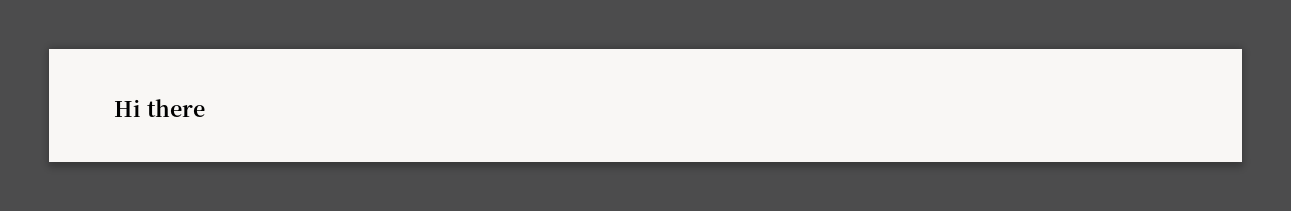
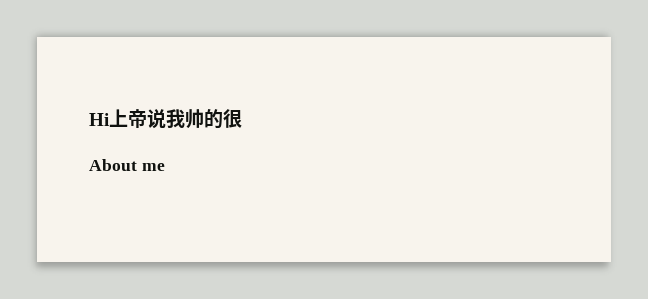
[146,99,205,117] there -> [109,109,242,129] [89,159,165,171] 上帝说我帅的很 // About me

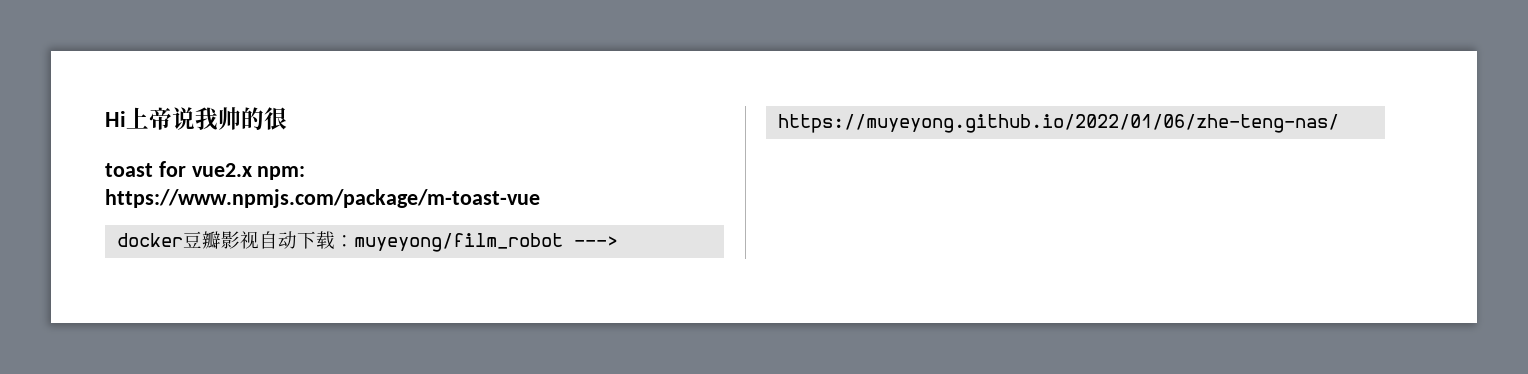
[89,159,165,171] About me -> [105,161,306,180] [105,189,540,208] [117,231,619,252] [778,114,1340,133] toast for vue2.x npm: https://www.npmjs.com/package/m-toast-vue // docker豆瓣影视自动下载：muyeyong/film_robot ---> https://muyeyong.github.io/2022/01/06/zhe-teng-nas/

